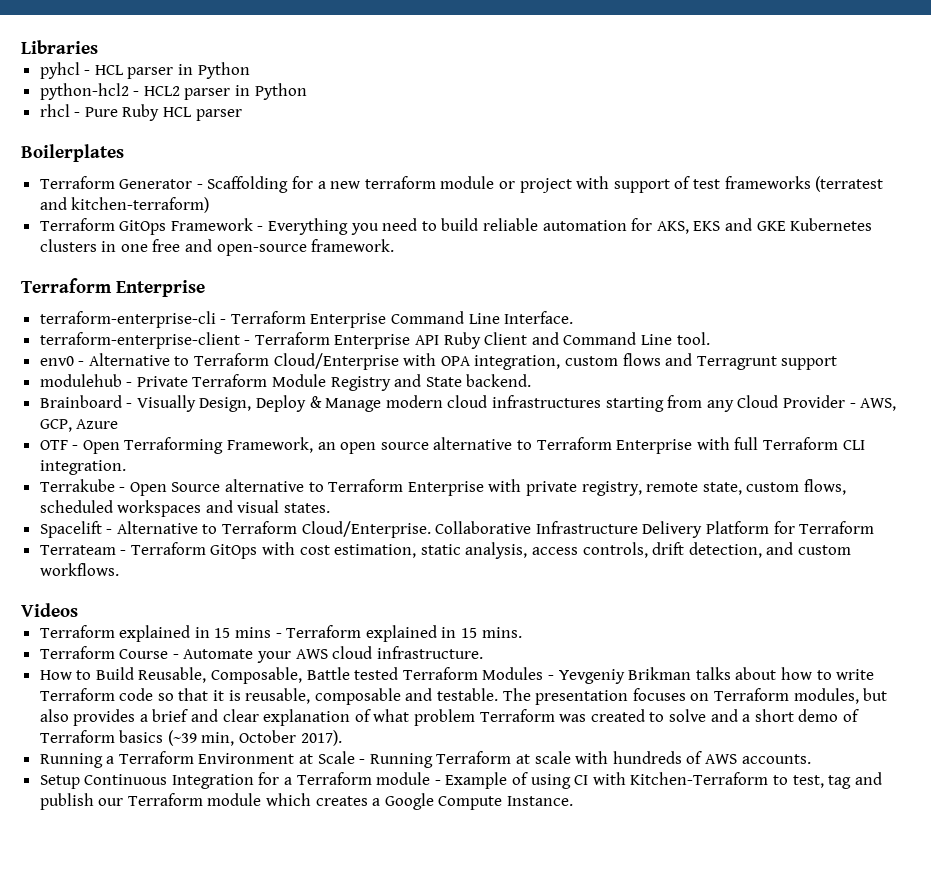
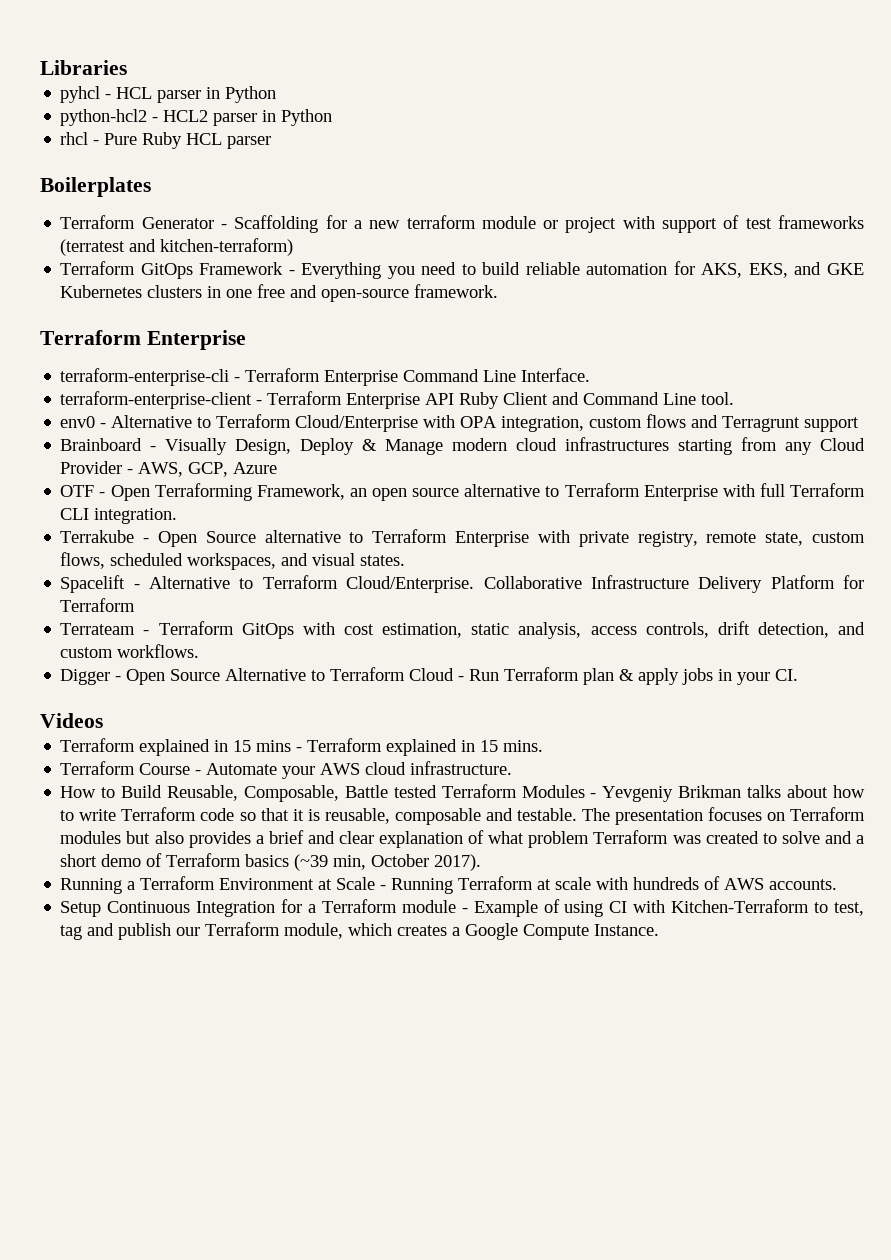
[693,221,721,231] EKS -> [748,263,788,278] EKS,
[39,374,532,391] // modulehub - Private Terraform Module Registry and State backend. -> (860, 424) none
[117,500,202,517] workspaces -> [187,553,277,570] workspaces,
(119, 569) none -> [60,667,799,685] // Digger - Open Source Alternative to Terraform Cloud - Run Terraform plan & apply jobs in your CI.
[793,688,859,704] modules, -> [60,831,122,844] modules
[207,793,262,806] module -> [284,923,344,939] module,

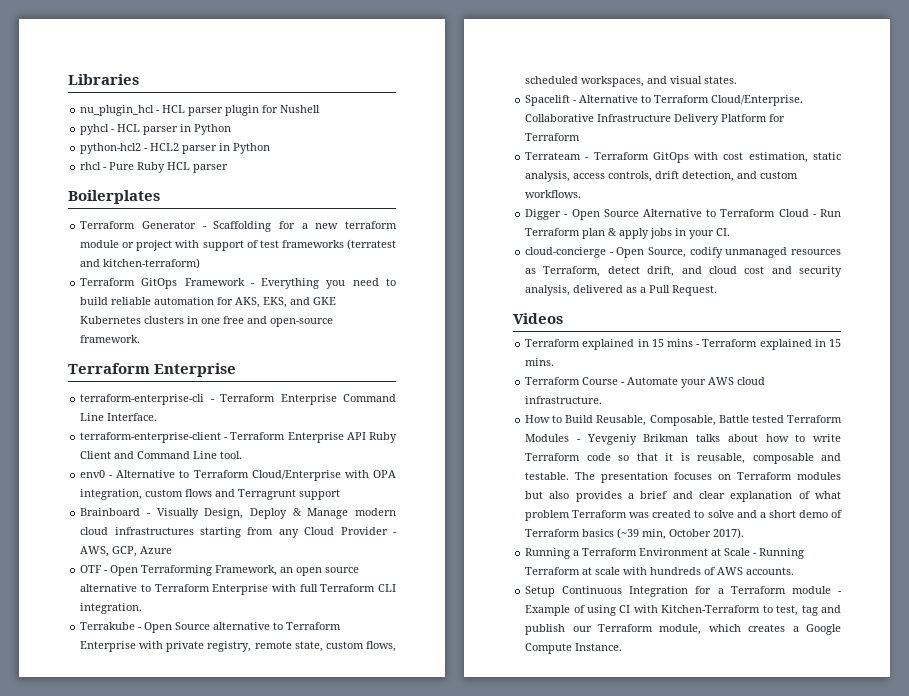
(127, 67) none -> [80,105,321,116] // nu_plugin_hcl - HCL parser plugin for Nushell
(799, 675) none -> [525,247,841,258] [525,266,842,277] [525,285,718,296] // cloud-concierge - Open Source, codify unmanaged resources as Terraform, detect drift, and cloud cost and security analysis, delivered as a Pull Request.

